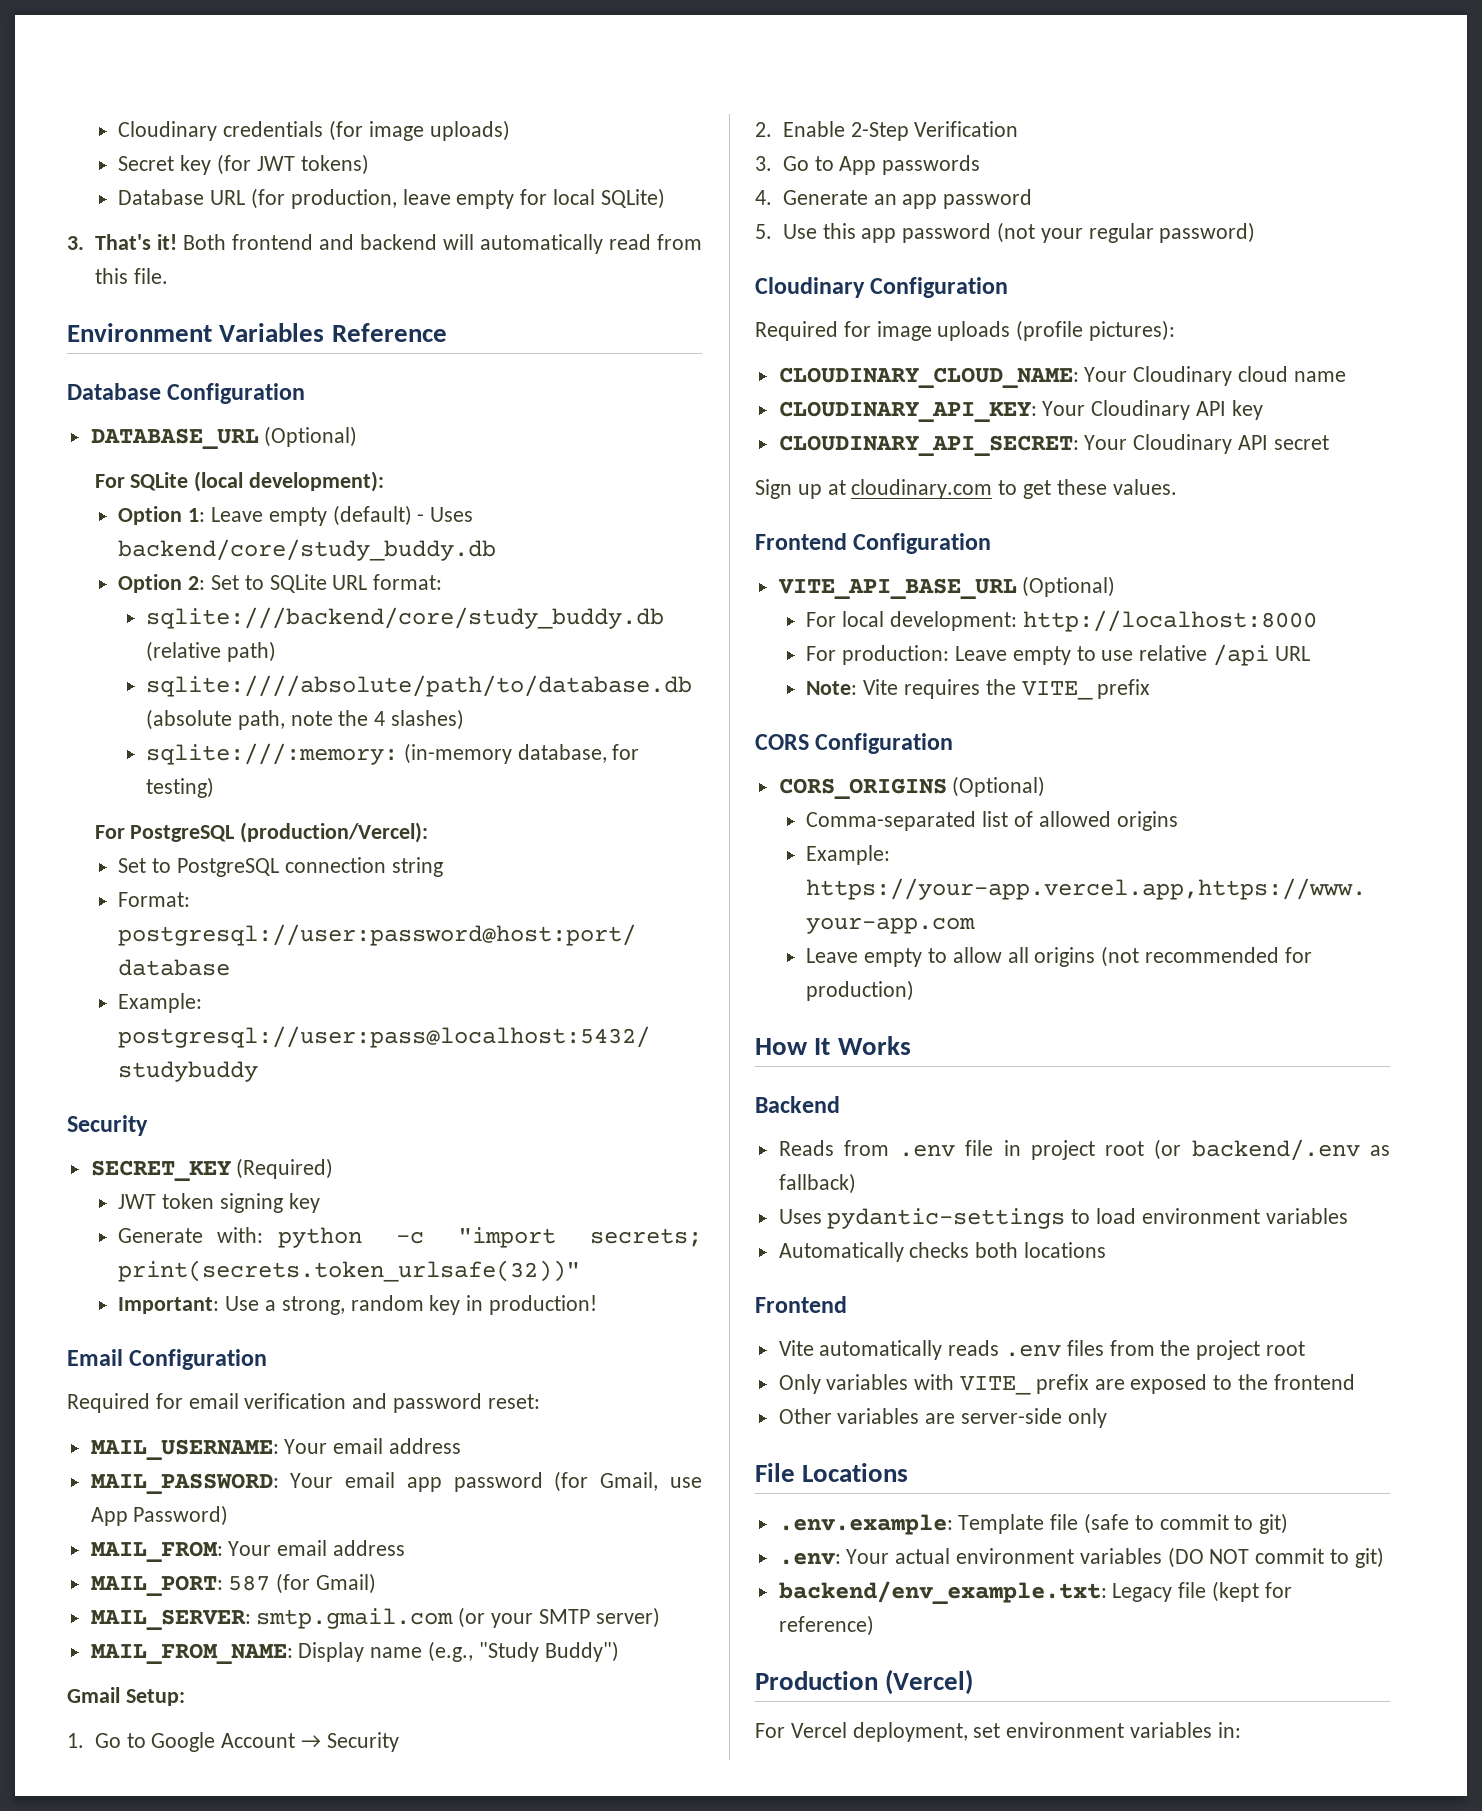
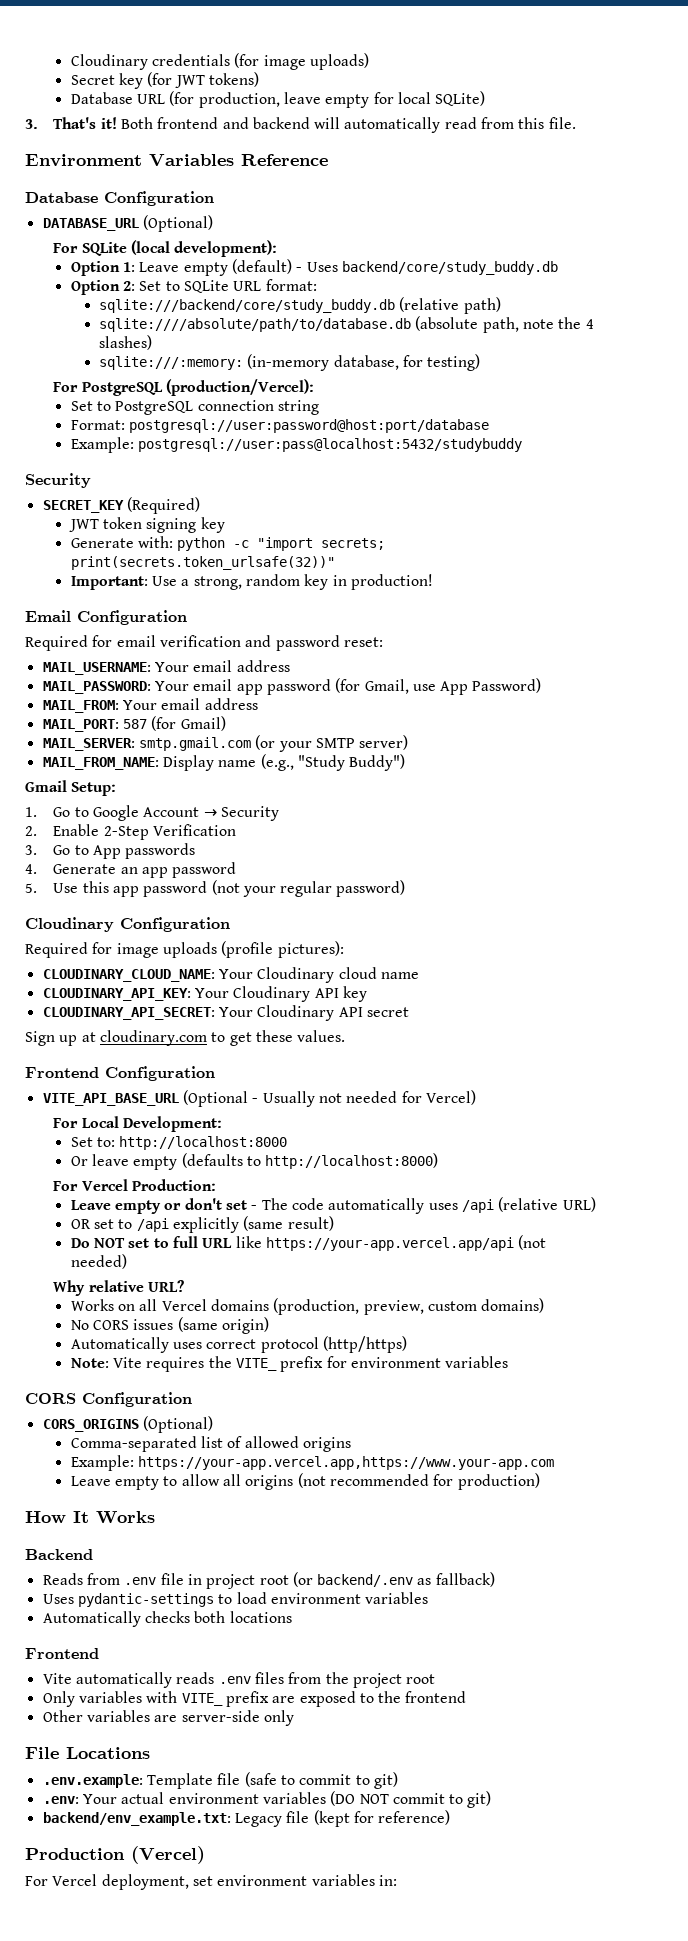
[1022,576,1116,597] [806,610,1317,632] [806,644,1310,666] (Optional) // For local development: http://localhost:8000 // For production: Leave empty to use relative /api URL -> [182,1090,476,1107] [53,1116,222,1132] [70,1136,288,1150] [70,1153,439,1170] [53,1179,216,1191] [70,1197,596,1214] [70,1216,334,1233] [70,1235,547,1251] [70,1254,127,1269] [53,1280,184,1296] [70,1298,545,1315] [70,1317,270,1334] [70,1336,408,1353] (Optional - Usually not needed for Vercel) // For Local Development: // Set to: http://localhost:8000 // Or leave empty (defaults to http://localhost:8000) // For Vercel Production: // Leave empty or don't set - The code automatically uses /api (relative URL) // OR set to /api explicitly (same result) // Do NOT set to full URL like https://your-app.vercel.app/api (not needed) // Why relative URL? // Works on all Vercel domains (production, preview, custom domains) // No CORS issues (same origin) // Automatically uses correct protocol (http/https)
(1151, 689) none -> [326,1356,509,1368] for environment variables

